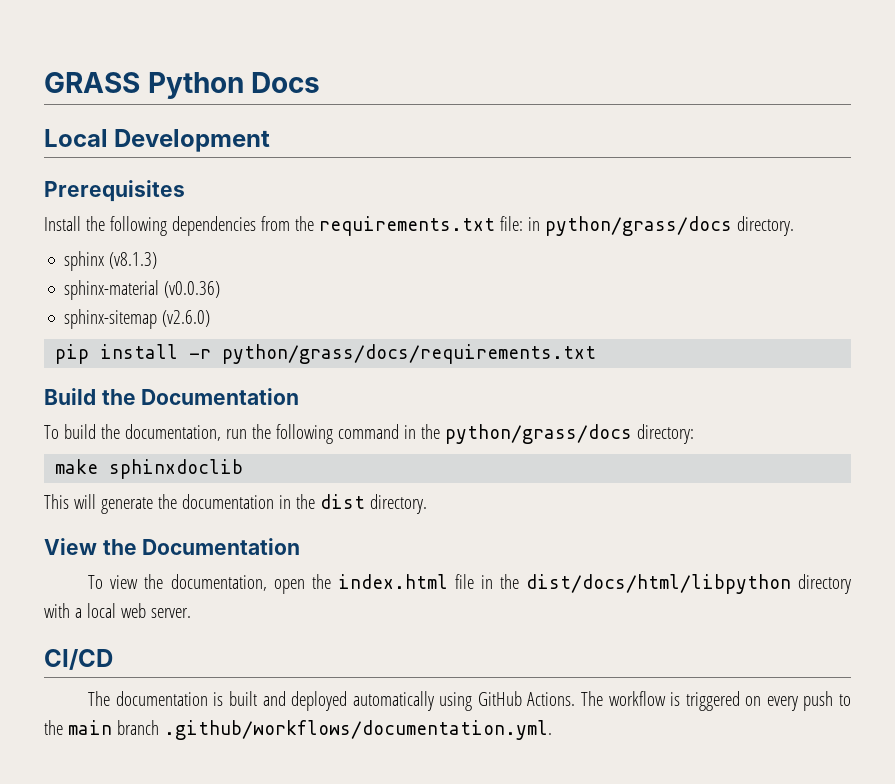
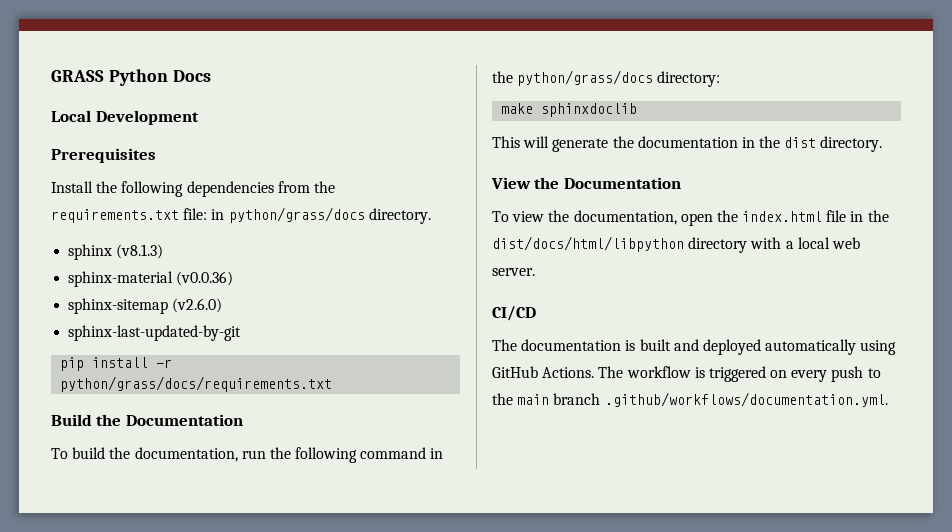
(211, 318) none -> [68,325,242,341] // sphinx-last-updated-by-git

